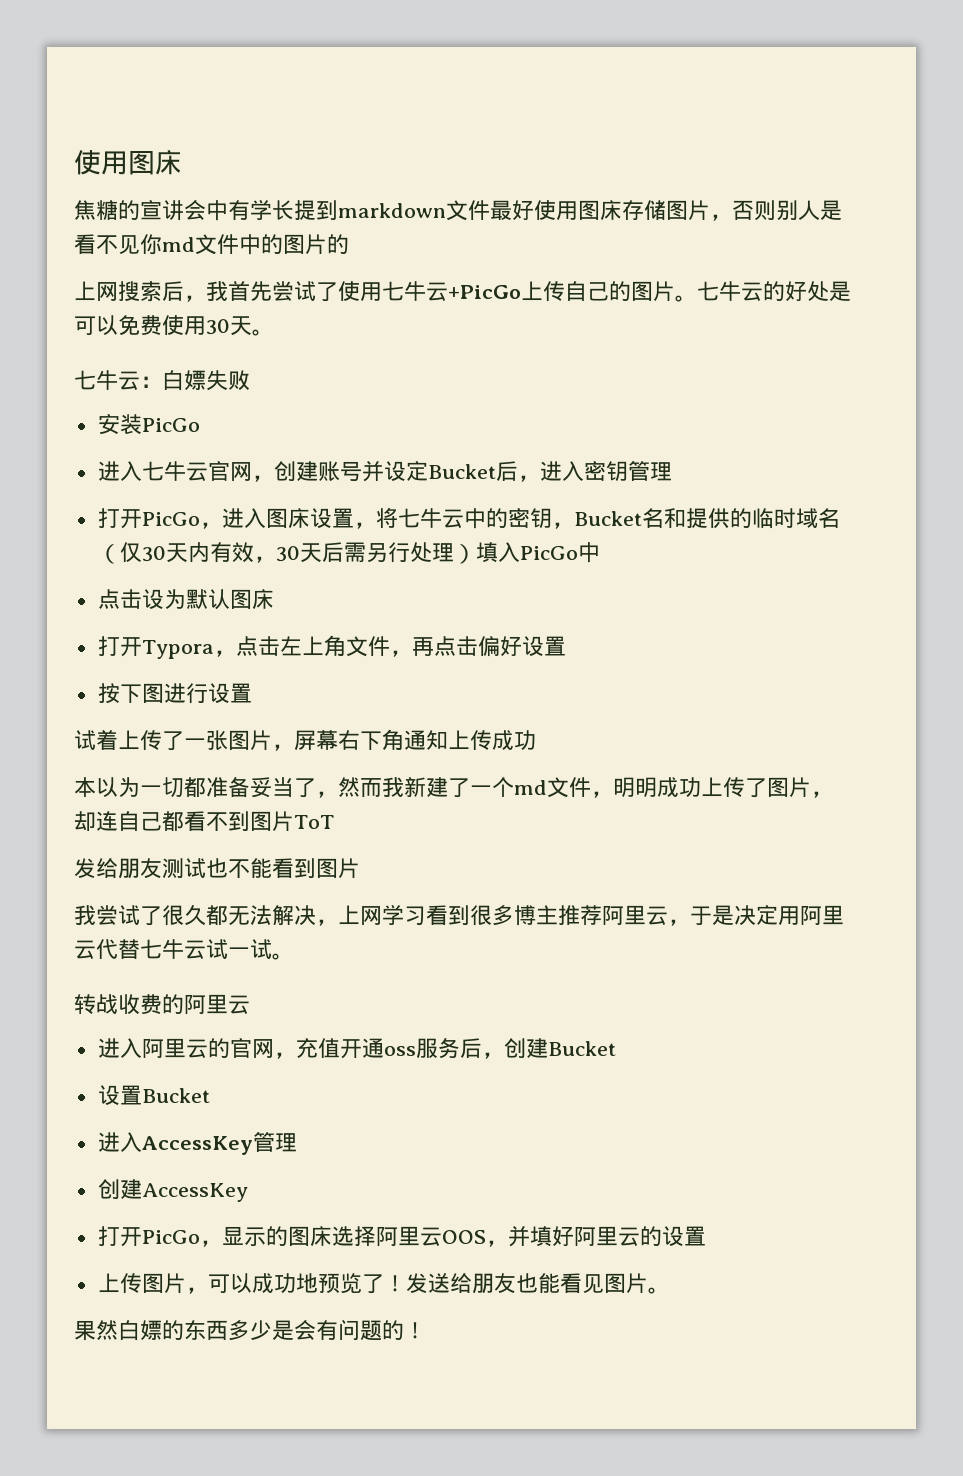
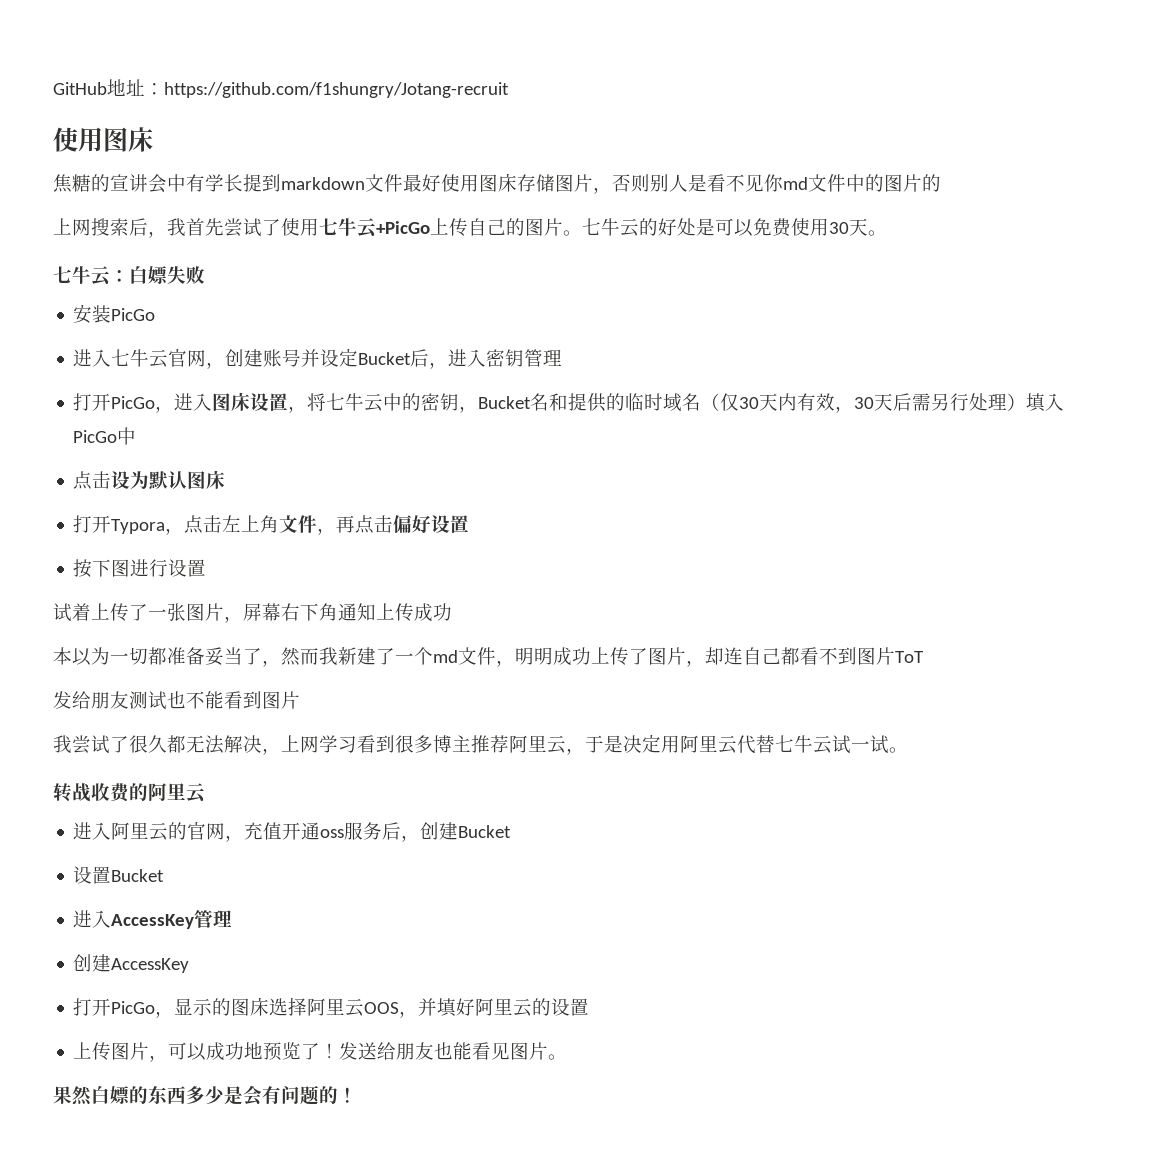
(74, 162) none -> [53,79,509,98] GitHub地址：https://github.com/f1shungry/Jotang-recruit //

